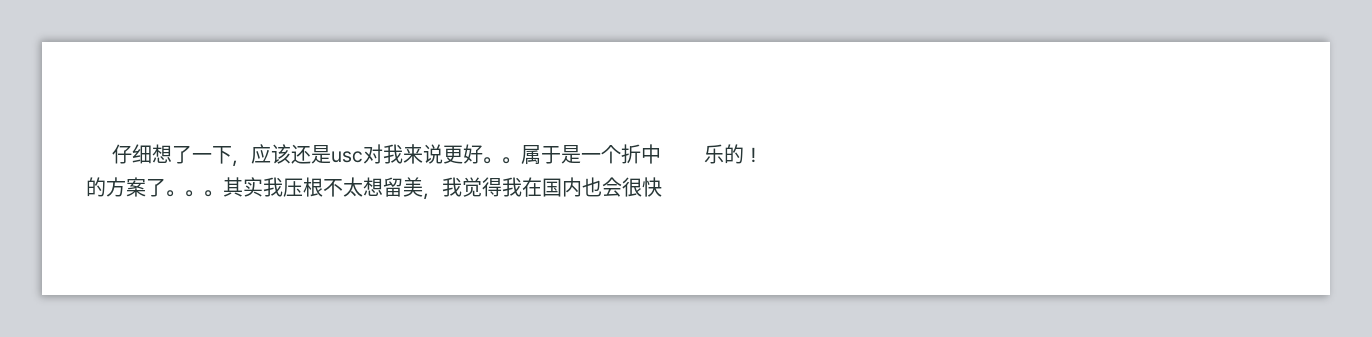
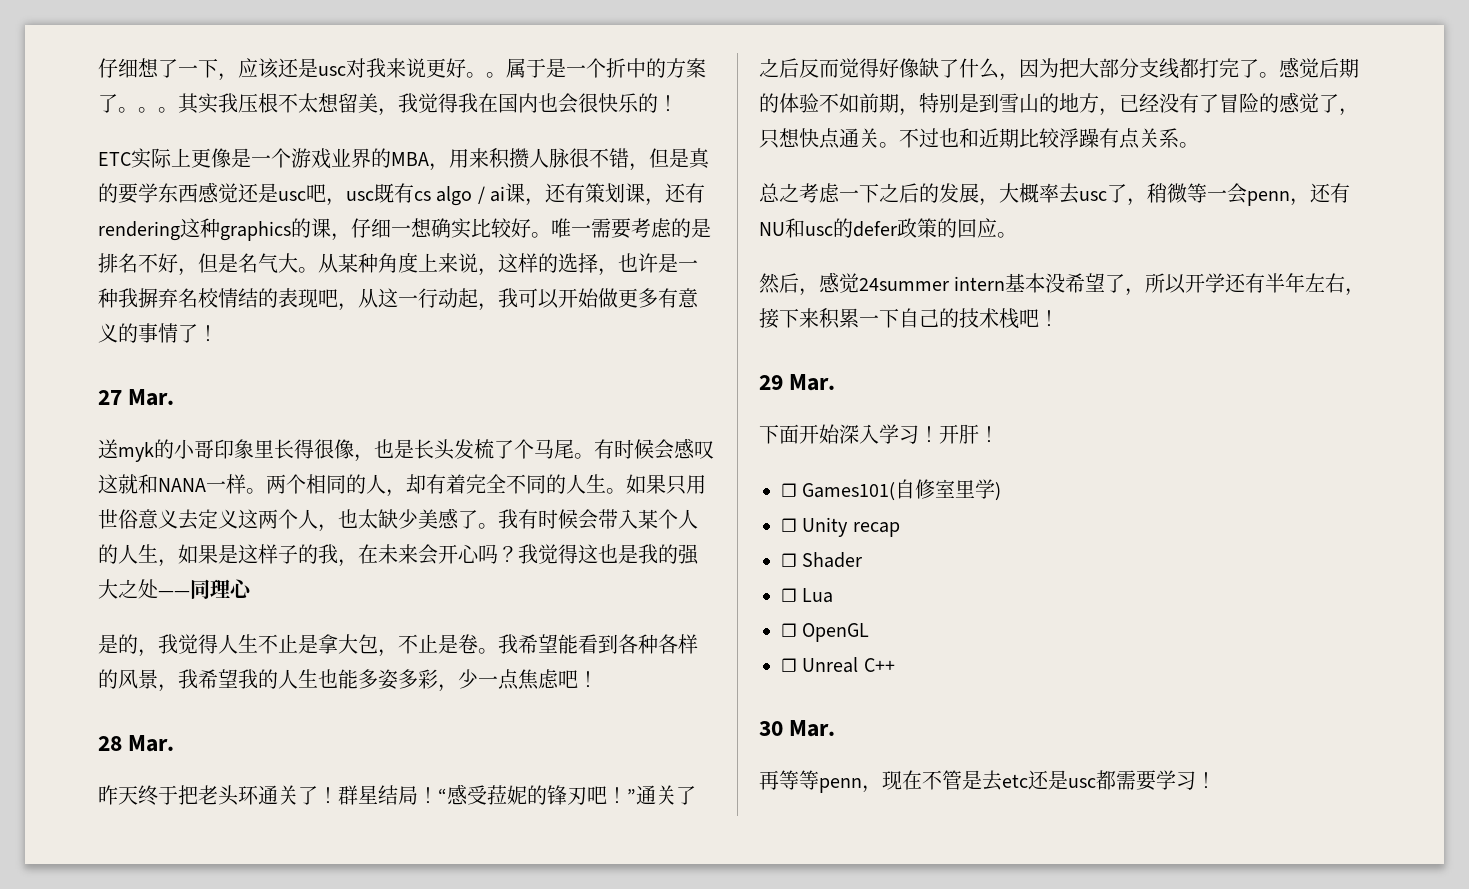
(763, 155) none -> [98,148,710,171] [98,182,706,206] [98,218,711,241] [98,252,698,276] [98,288,699,311] [98,323,218,343] [98,389,175,406] [98,438,714,462] [98,474,706,497] [98,508,698,532] [98,544,699,567] [98,579,253,599] [98,634,698,657] [98,669,598,692] [98,735,175,752] [98,784,696,806] [759,57,1359,81] [759,92,1359,116] [759,128,1199,149] [759,183,1350,206] [759,218,1017,238] [759,272,1366,296] [759,308,1059,329] [759,374,836,391] [759,424,999,444] [781,479,1002,501] [781,517,900,537] [781,552,863,568] [781,588,834,603] [781,623,870,642] [781,657,895,673] [759,720,836,737] [759,770,1216,793] // ETC实际上更像是一个游戏业界的MBA，用来积攒人脉很不错，但是真的要学东西感觉还是usc吧，usc既有cs algo / ai课，还有策划课，还有rendering这种graphics的课，仔细一想确实比较好。唯一需要考虑的是排名不好，但是名气大。从某种角度上来说，这样的选择，也许是一种我摒弃名校情结的表现吧，从这一行动起，我可以开始做更多有意义的事情了！ // 27 Mar. // 送myk的小哥印象里长得很像，也是长头发梳了个马尾。有时候会感叹这就和NANA一样。两个相同的人，却有着完全不同的人生。如果只用世俗意义去定义这两个人，也太缺少美感了。我有时候会带入某个人的人生，如果是这样子的我，在未来会开心吗？我觉得这也是我的强大之处——同理心 // 是的，我觉得人生不止是拿大包，不止是卷。我希望能看到各种各样的风景，我希望我的人生也能多姿多彩，少一点焦虑吧！ // 28 Mar. // 昨天终于把老头环通关了！群星结局！“感受菈妮的锋刃吧！”通关了之后反而觉得好像缺了什么，因为把大部分支线都打完了。感觉后期的体验不如前期，特别是到雪山的地方，已经没有了冒险的感觉了，只想快点通关。不过也和近期比较浮躁有点关系。 // 总之考虑一下之后的发展，大概率去usc了，稍微等一会penn，还有NU和usc的defer政策的回应。 // 然后，感觉24summer intern基本没希望了，所以开学还有半年左右，接下来积累一下自己的技术栈吧！ // 29 Mar. // 下面开始深入学习！开肝！ // ☐ Games101(自修室里学) // ☐ Unity recap // ☐ Shader // ☐ Lua // ☐ OpenGL // ☐ Unreal C++ // 30 Mar. // 再等等penn，现在不管是去etc还是usc都需要学习！

